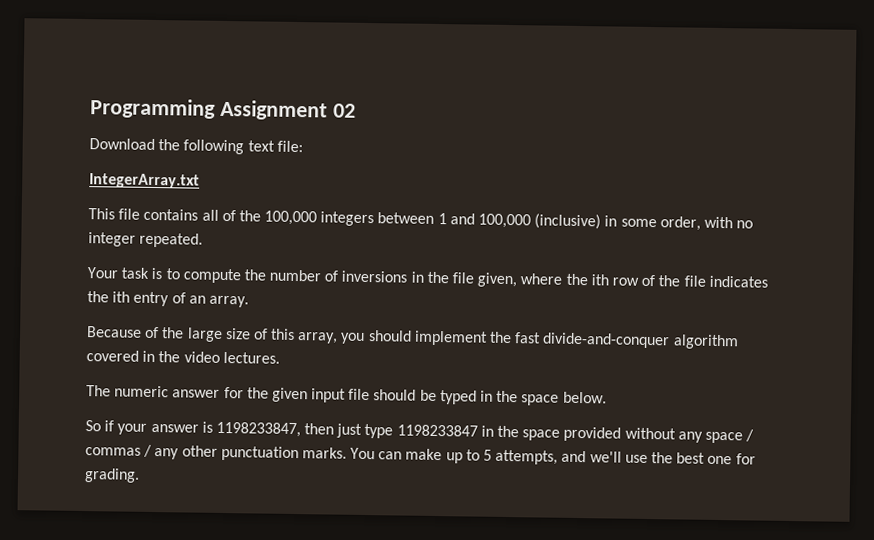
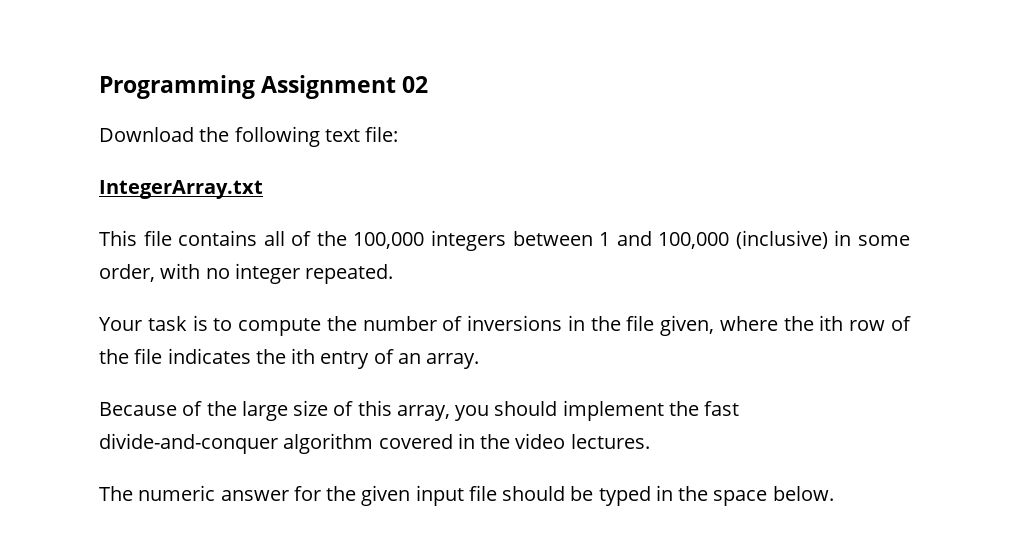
[85,420,755,444] [85,444,756,465] [84,468,140,483] // So if your answer is 1198233847, then just type 1198233847 in the space provided without any space / commas / any other punctuation marks. You can make up to 5 attempts, and we'll use the best one for grading. -> (834, 493) none

